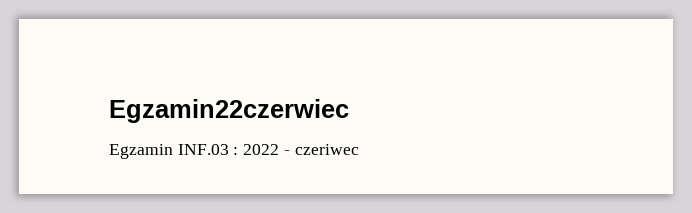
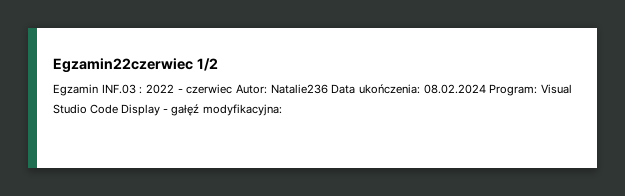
(349, 111) none -> [196,58,218,71] 1/2
[294,144,359,155] czeriwec -> [186,84,572,96] [53,104,282,116] czerwiec Autor: Natalie236 Data ukończenia: 08.02.2024 Program: Visual Studio Code Display - gałęź modyfikacyjna:

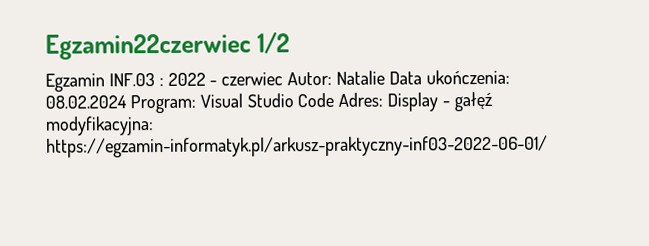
[270,84,328,94] Natalie236 -> [336,70,386,85] Natalie
(119, 109) none -> [338,92,384,107] Adres:
(282, 110) none -> [46,135,548,158] https://egzamin-informatyk.pl/arkusz-praktyczny-inf03-2022-06-01/

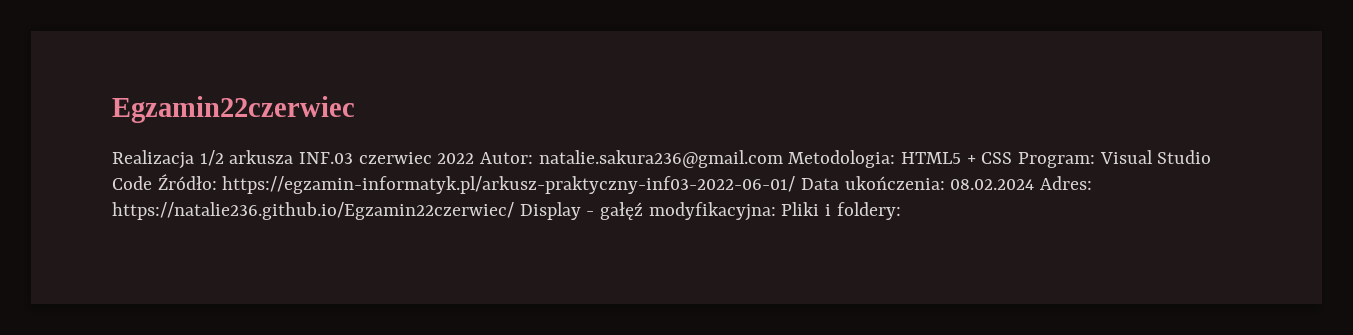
(251, 46) none -> [112,150,194,169] // Realizacja
[45,69,510,92] [45,92,384,114] // Egzamin INF.03 : 2022 - czerwiec Autor: Natalie Data ukończenia: 08.02.2024 Program: Visual Studio Code Adres: -> [229,150,1212,168] [112,174,1093,194] [112,202,514,220] arkusza INF.03 czerwiec 2022 Autor: natalie.sakura236@gmail.com Metodologia: HTML5 + CSS Program: Visual Studio Code Źródło: https://egzamin-informatyk.pl/arkusz-praktyczny-inf03-2022-06-01/ Data ukończenia: 08.02.2024 Adres: https://natalie236.github.io/Egzamin22czerwiec/
[46,135,548,158] https://egzamin-informatyk.pl/arkusz-praktyczny-inf03-2022-06-01/ -> [781,202,901,220] Pliki i foldery:

